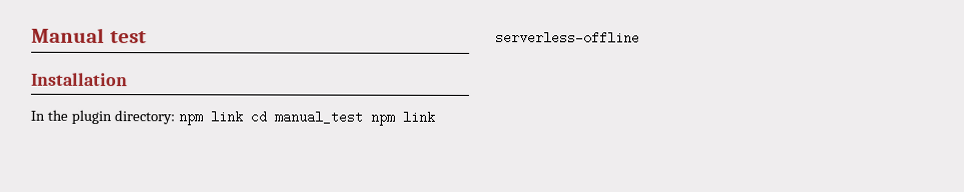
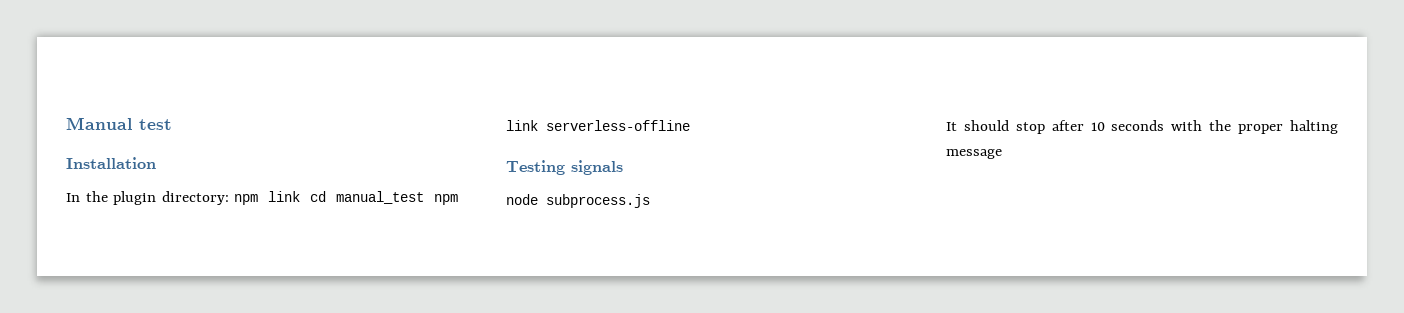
(640, 38) none -> [506,160,623,175] [506,194,650,208] [946,120,1338,134] [946,149,1002,159] // Testing signals // node subprocess.js // It should stop after 10 seconds with the proper halting message

